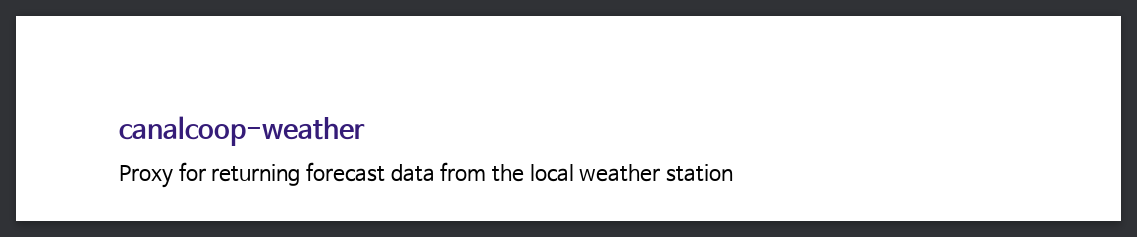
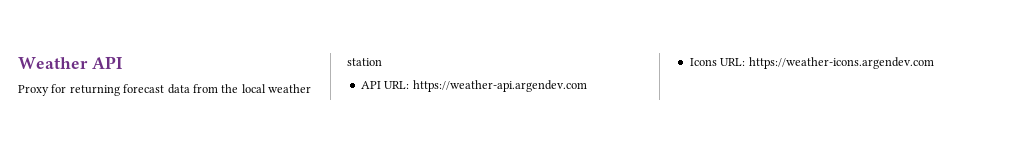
[119,116,365,146] canalcoop-weather -> [18,56,123,69] Weather API
(733, 173) none -> [360,80,587,92] [689,57,934,69] // API URL: https://weather-api.argendev.com // Icons URL: https://weather-icons.argendev.com

